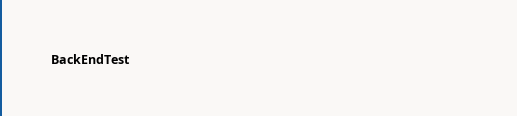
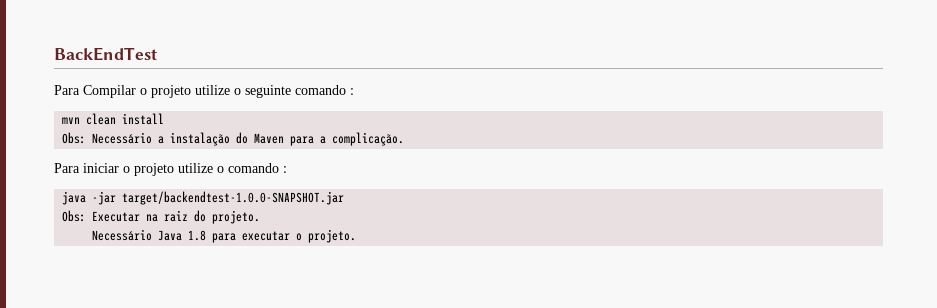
(130, 59) none -> [54,85,354,98] [62,113,165,125] [62,132,405,146] [54,163,287,176] [62,191,345,205] [62,210,261,224] [92,229,357,243] // Para Compilar o projeto utilize o seguinte comando : // mvn clean install // Obs: Necessário a instalação do Maven para a complicação. // Para iniciar o projeto utilize o comando : // java -jar target/backendtest-1.0.0-SNAPSHOT.jar // Obs: Executar na raiz do projeto. // Necessário Java 1.8 para executar o projeto.

